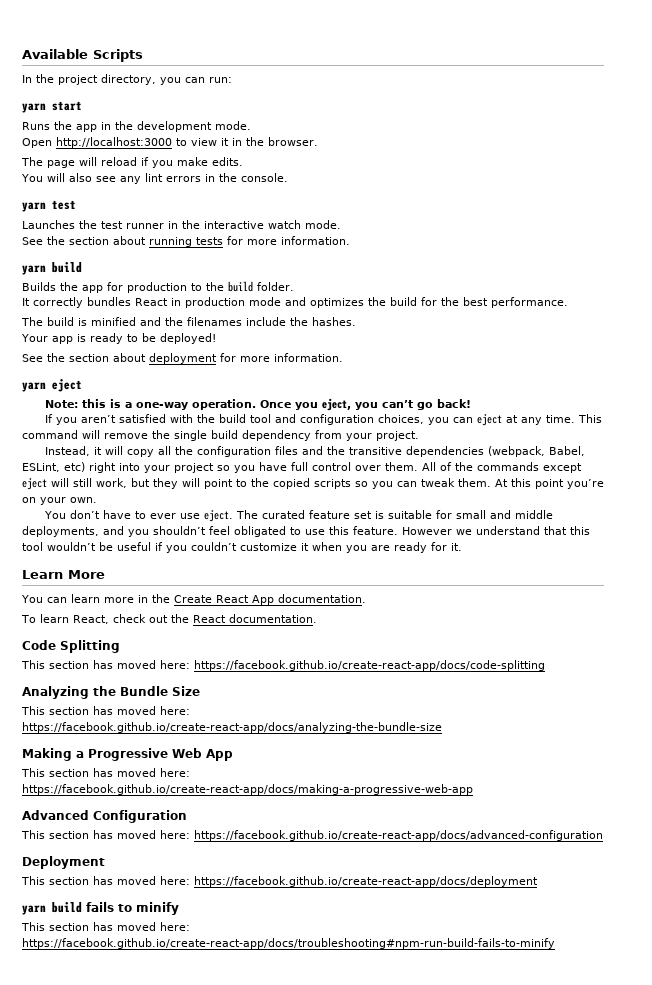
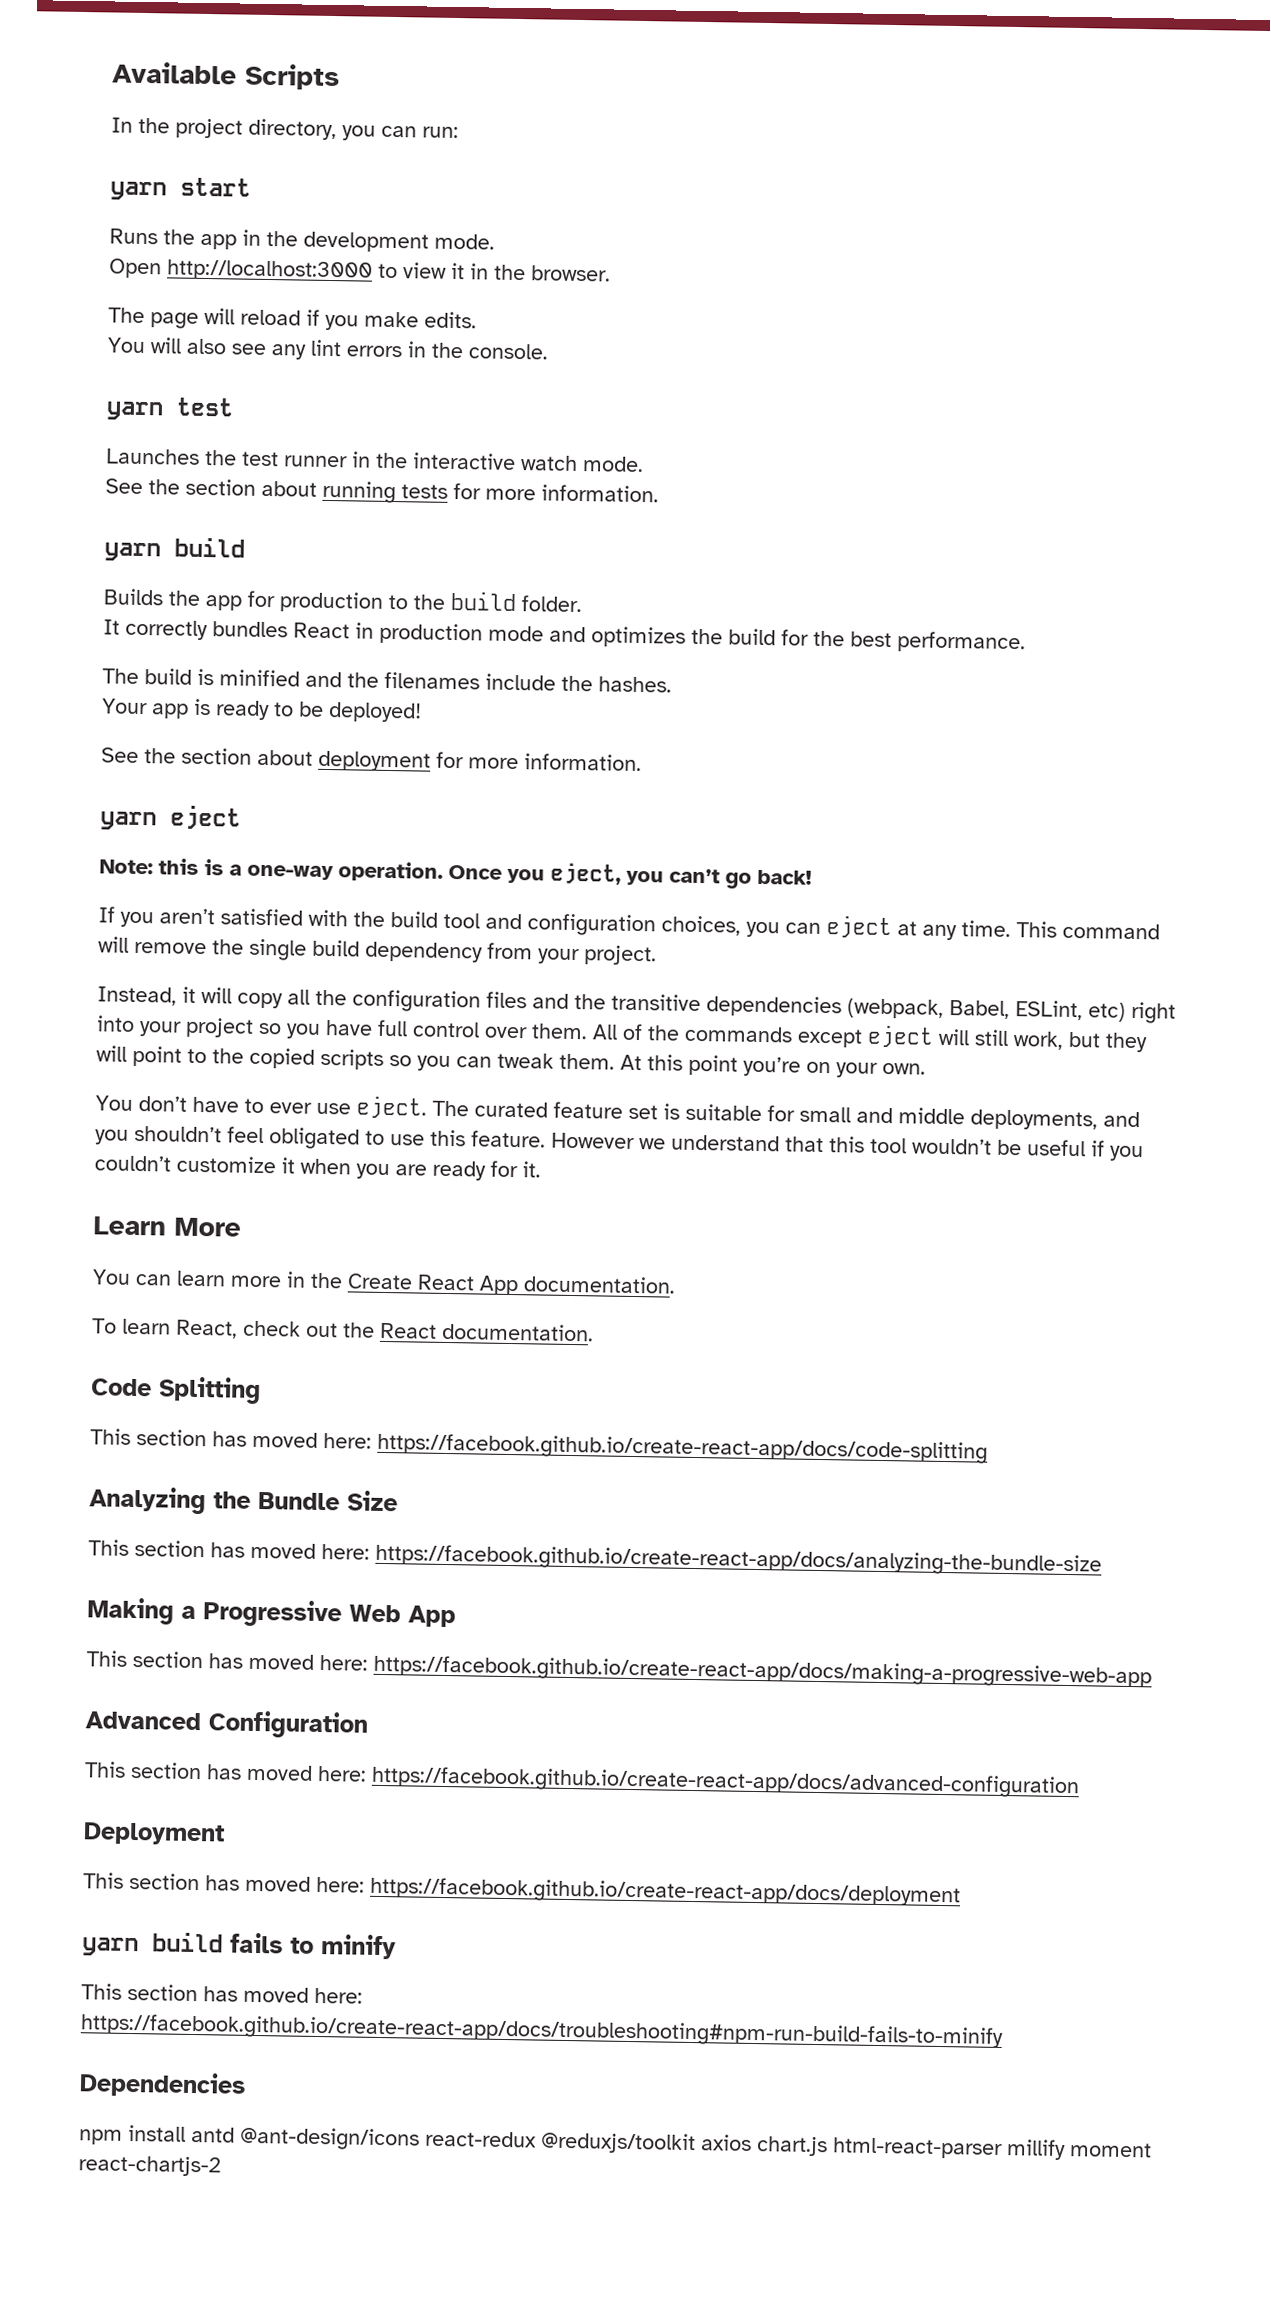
(555, 943) none -> [79,2071,246,2098] [79,2124,1152,2161] [78,2155,221,2177] // Dependencies // npm install antd @ant-design/icons react-redux @reduxjs/toolkit axios chart.js html-react-parser millify moment react-chartjs-2

